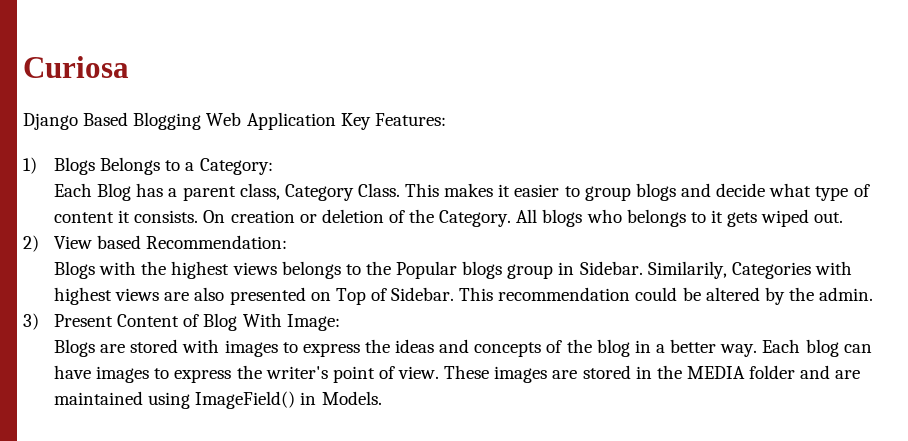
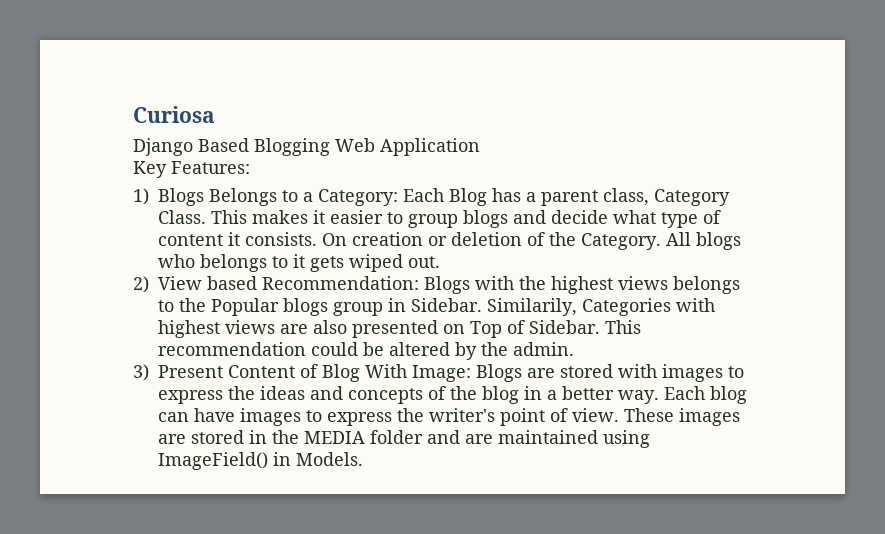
(336, 121) none -> (480, 147) //
(273, 166) // -> (398, 197) none
(288, 242) // -> (419, 283) none
(340, 322) // -> (471, 373) none

